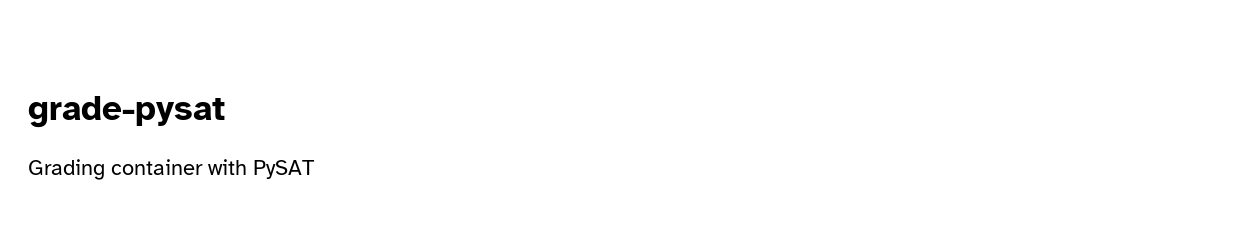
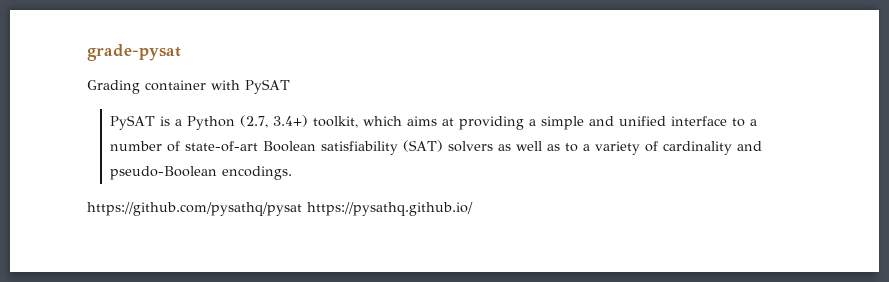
(315, 169) none -> [110,115,758,130] [110,140,763,155] [110,166,293,180] [87,202,473,216] // PySAT is a Python (2.7, 3.4+) toolkit, which aims at providing a simple and unified interface to a number of state-of-art Boolean satisfiability (SAT) solvers as well as to a variety of cardinality and pseudo-Boolean encodings. // https://github.com/pysathq/pysat https://pysathq.github.io/

